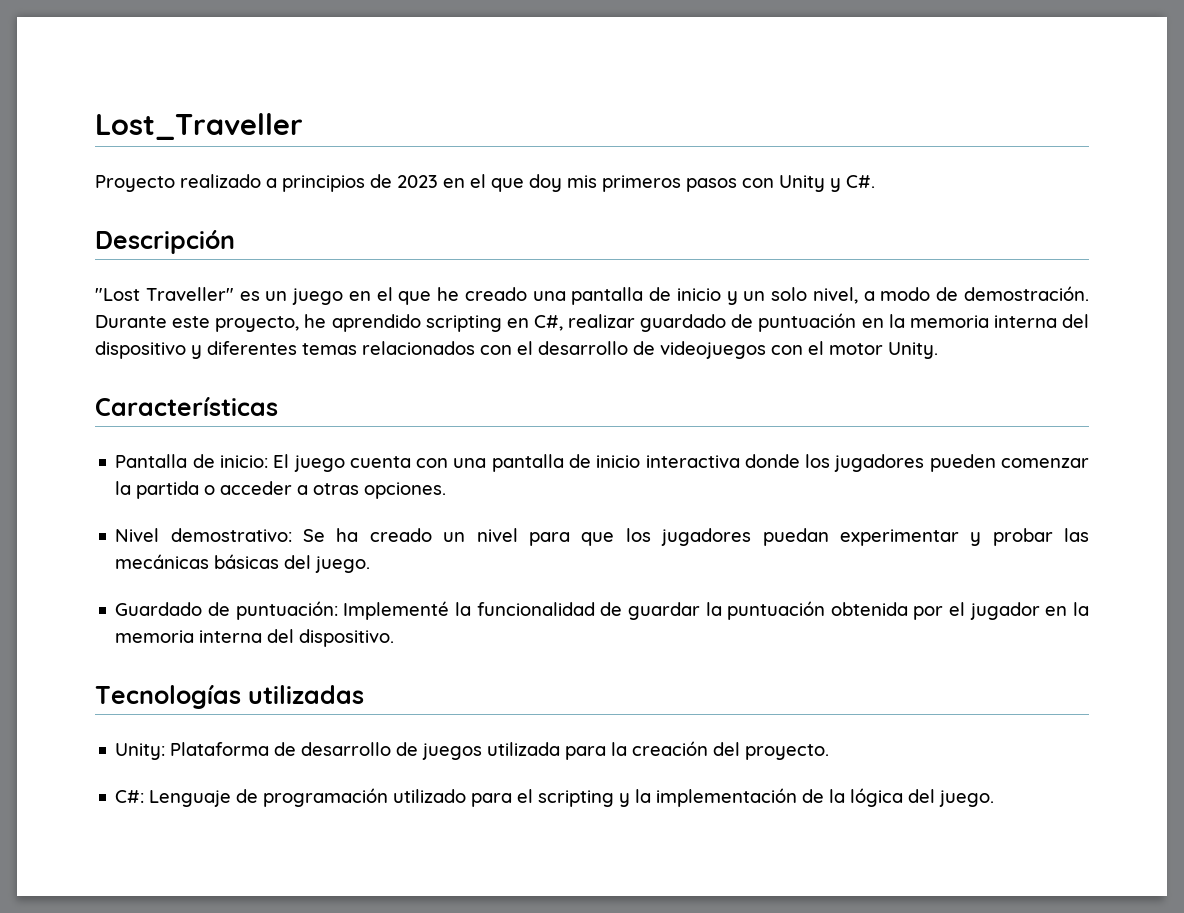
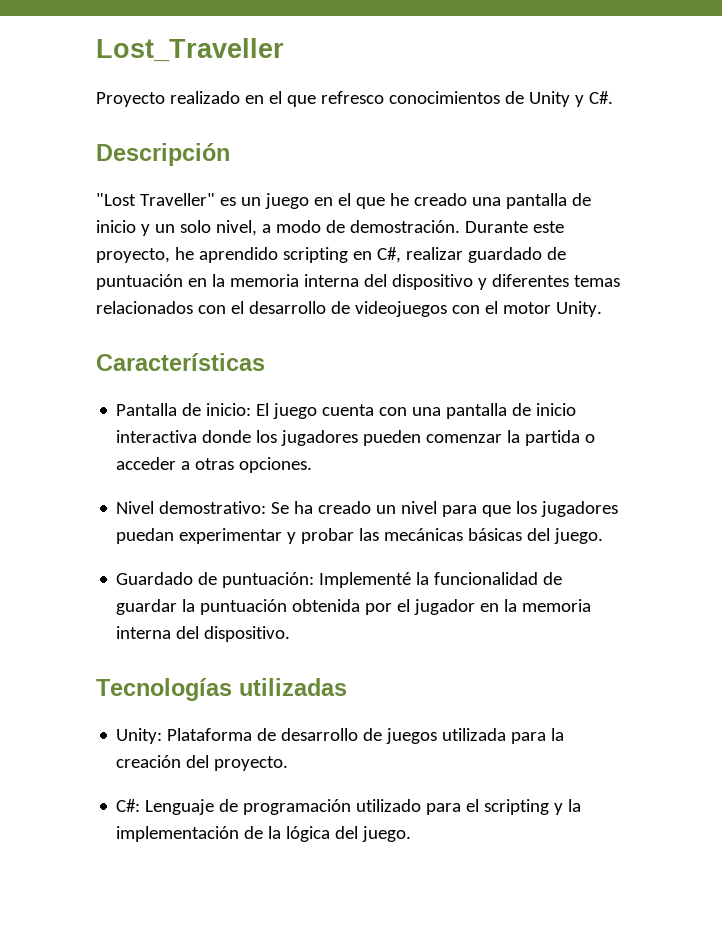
[266,174,774,192] a principios de 2023 en el que doy mis primeros pasos con -> [244,91,524,107] en el que refresco conocimientos de

